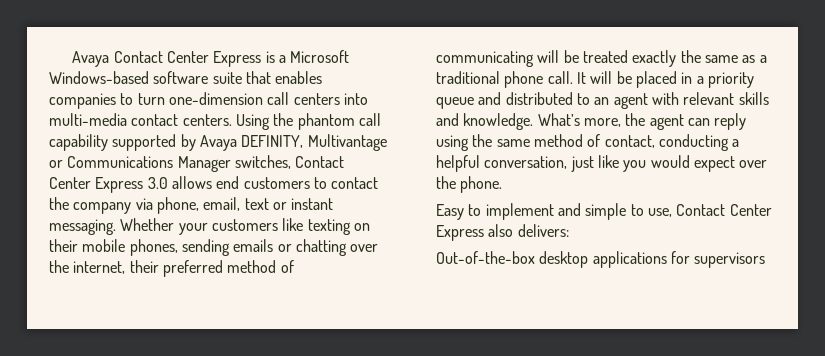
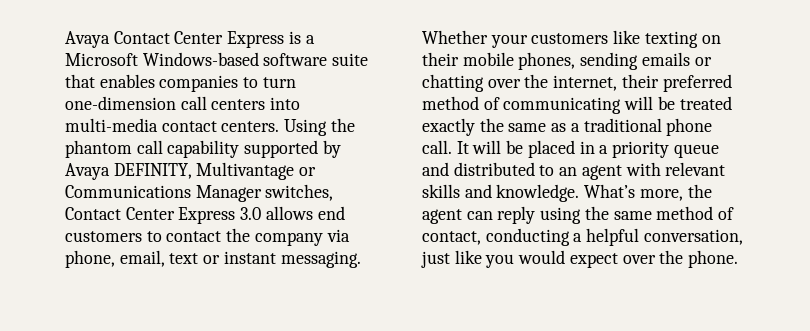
[436,203,772,220] [436,224,569,241] [436,251,766,268] // Easy to implement and simple to use, Contact Center Express also delivers: // Out-of-the-box desktop applications for supervisors -> (739, 259) none

